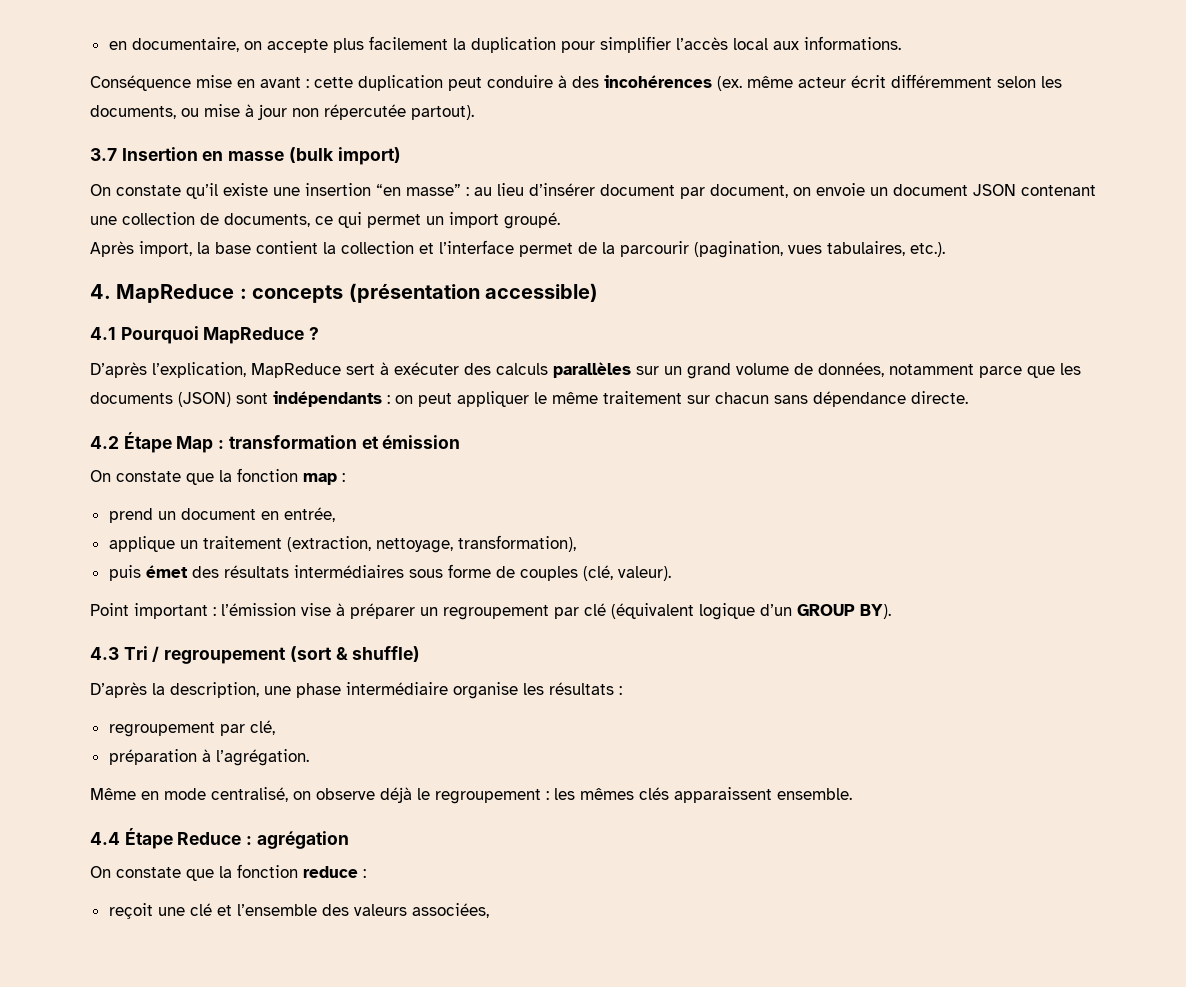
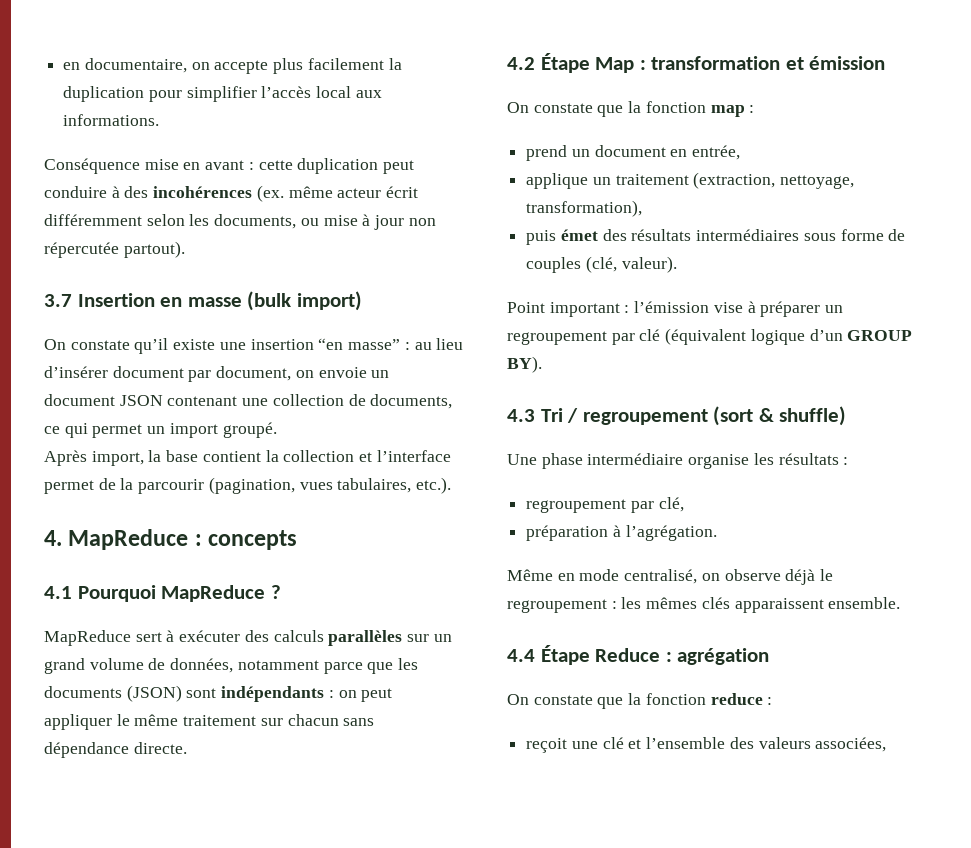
[348,283,598,303] (présentation accessible) -> (298, 540) none
[90,362,246,378] D’après l’explication, -> (281, 592) none
[90,682,291,698] D’après la description, une -> [507,454,537,465] Une

